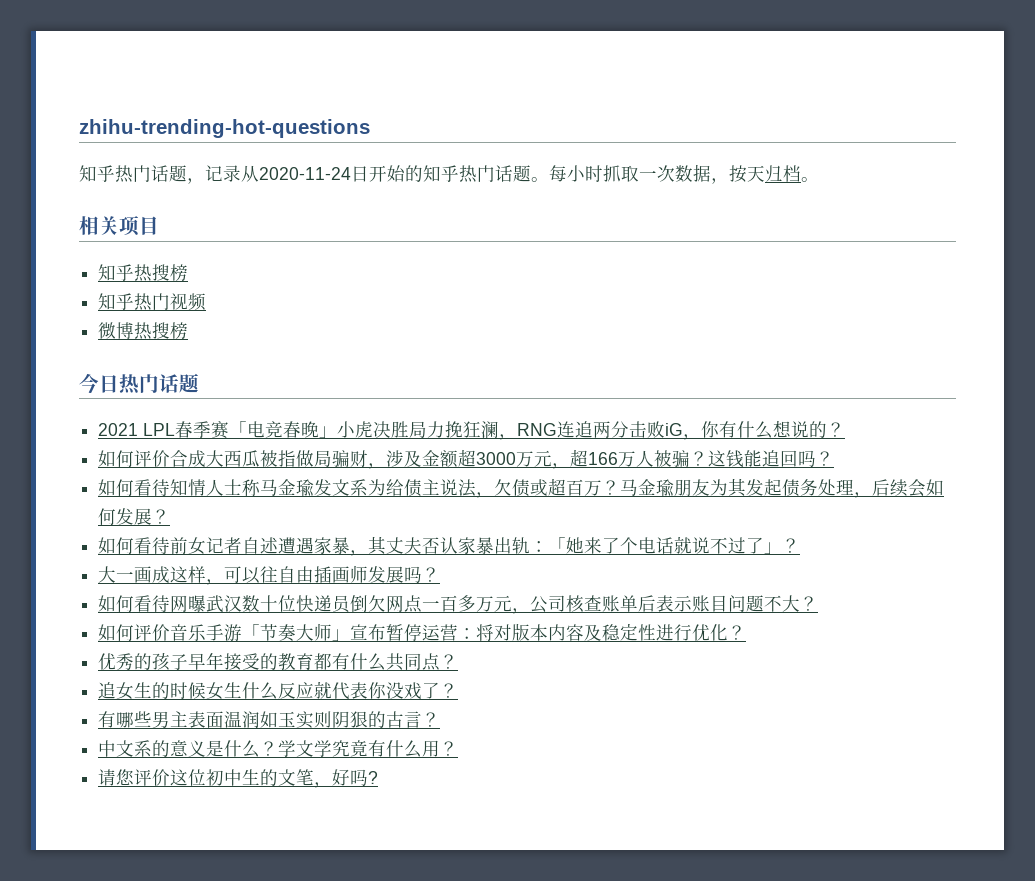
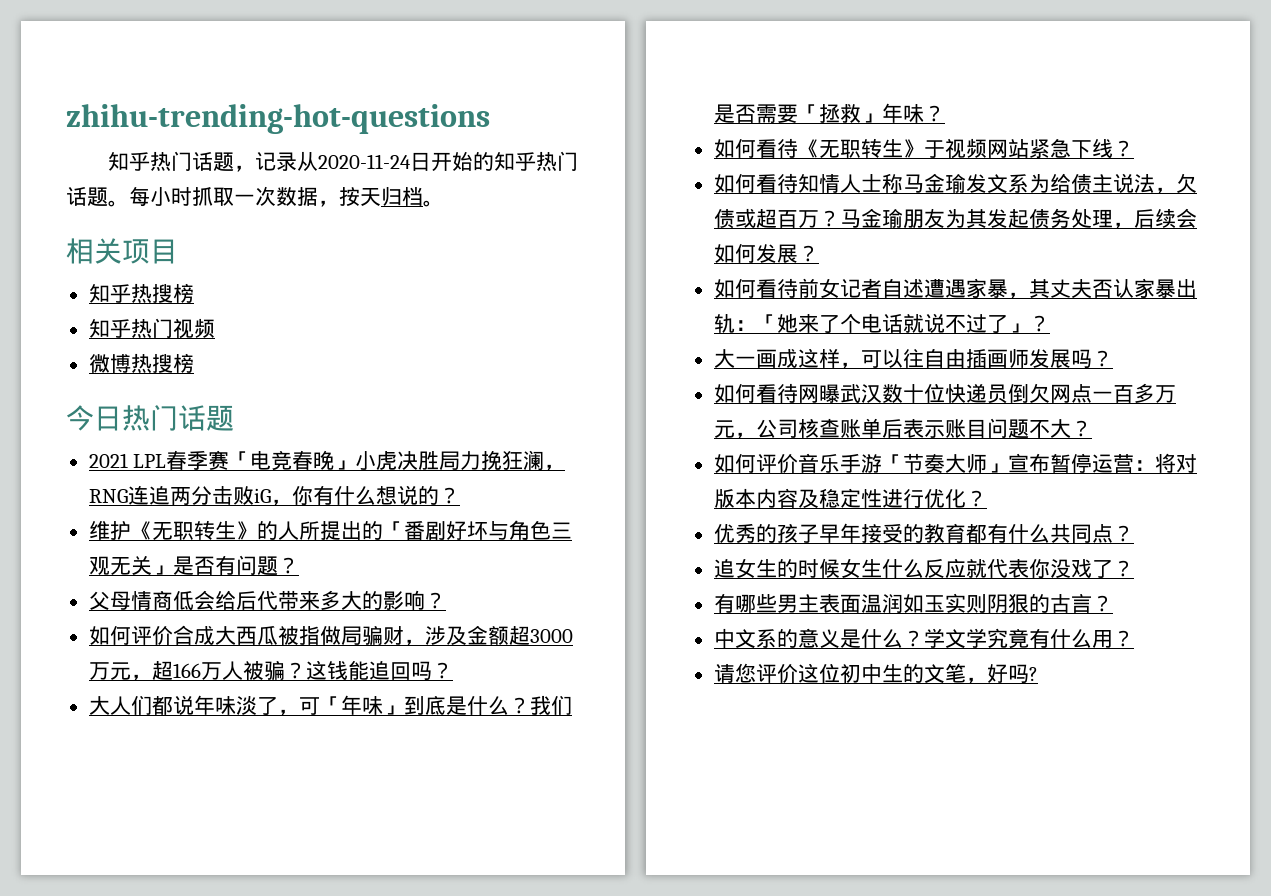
(846, 429) none -> [88,520,572,540] [88,555,299,576] [88,590,446,611] // 维护《无职转生》的人所提出的「番剧好坏与角色三观无关」是否有问题？ // 父母情商低会给后代带来多大的影响？
(835, 458) none -> [88,695,572,716] [713,103,945,123] [713,138,1134,159] // 大人们都说年味淡了，可「年味」到底是什么？我们是否需要「拯救」年味？ // 如何看待《无职转生》于视频网站紧急下线？

